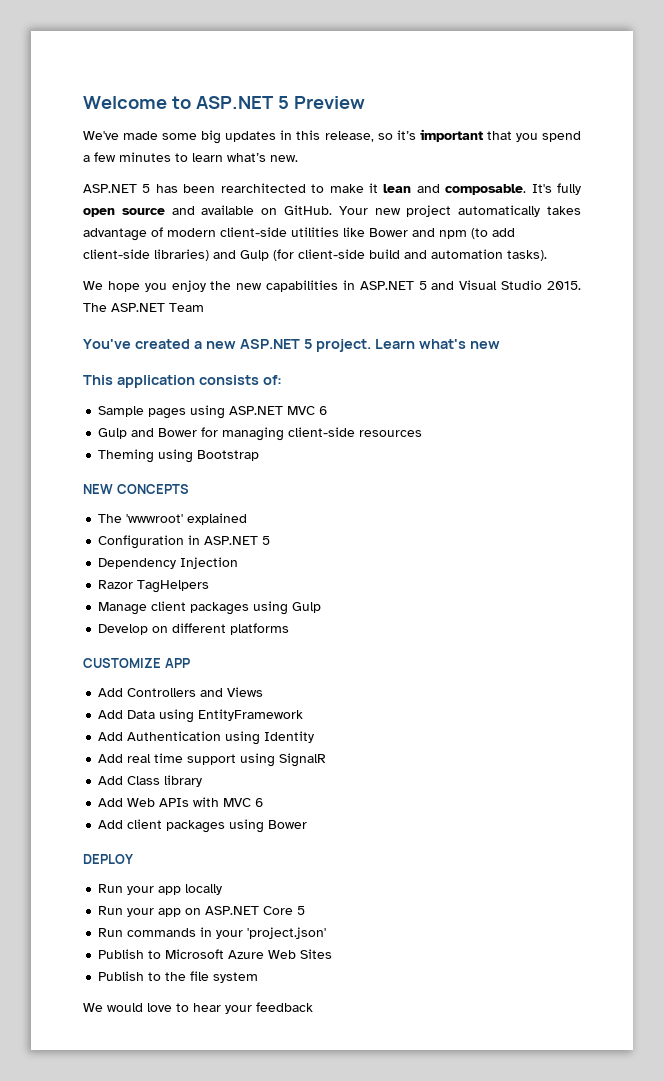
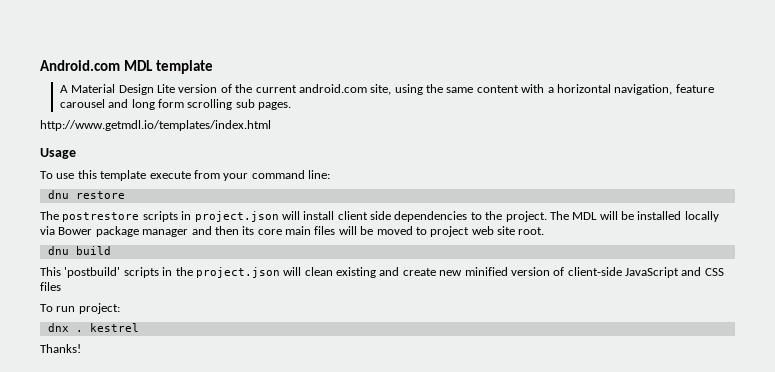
[83,96,365,109] [83,129,581,144] [83,152,298,162] [83,183,582,195] [83,205,581,217] [83,227,515,241] [83,249,547,261] [83,280,582,292] [83,303,204,312] [83,339,501,352] [83,375,282,388] [98,405,328,419] [98,427,423,441] [98,449,260,463] [83,484,189,494] [98,513,248,525] [98,535,271,549] [98,557,239,569] [98,580,210,593] [98,601,322,615] [98,623,290,635] [83,658,190,668] [98,687,264,697] [98,709,304,723] [98,731,315,745] [98,753,327,767] [98,775,203,787] [98,797,264,807] [98,819,308,833] [83,854,133,864] [98,884,223,895] [98,906,306,917] [98,927,327,939] [98,949,333,959] [98,971,259,983] [83,1002,313,1014] Welcome to ASP.NET 5 Preview // We've made some big updates in this release, so it’s important that you spend a few minutes to learn what’s new. // ASP.NET 5 has been rearchitected to make it lean and composable. It's fully open source and available on GitHub. Your new project automatically takes advantage of modern client-side utilities like Bower and npm (to add client-side libraries) and Gulp (for client-side build and automation tasks). // We hope you enjoy the new capabilities in ASP.NET 5 and Visual Studio 2015. The ASP.NET Team // You've created a new ASP.NET 5 project. Learn what's new // This application consists of: // Sample pages using ASP.NET MVC 6 // Gulp and Bower for managing client-side resources // Theming using Bootstrap // NEW CONCEPTS // The 'wwwroot' explained // Configuration in ASP.NET 5 // Dependency Injection // Razor TagHelpers // Manage client packages using Gulp // Develop on different platforms // CUSTOMIZE APP // Add Controllers and Views // Add Data using EntityFramework // Add Authentication using Identity // Add real time support using SignalR // Add Class library // Add Web APIs with MVC 6 // Add client packages using Bower // DEPLOY // Run your app locally // Run your app on ASP.NET Core 5 // Run commands in your 'project.json' // Publish to Microsoft Azure Web Sites // Publish to the file system // We would love to hear your feedback -> [40,60,213,74] [59,84,714,95] [59,99,292,110] [40,120,271,131] [40,148,76,159] [40,170,330,181] [47,190,125,199] [40,211,719,222] [40,226,545,237] [47,246,111,255] [40,267,724,278] [40,282,61,291] [40,303,120,314] [47,323,139,332] [40,344,81,353] Android.com MDL template // A Material Design Lite version of the current android.com site, using the same content with a horizontal navigation, feature carousel and long form scrolling sub pages. // http://www.getmdl.io/templates/index.html // Usage // To use this template execute from your command line: // dnu restore // The postrestore scripts in project.json will install client side dependencies to the project. The MDL will be installed locally via Bower package manager and then its core main files will be moved to project web site root. // dnu build // This 'postbuild' scripts in the project.json will clean existing and create new minified version of client-side JavaScript and CSS files // To run project: // dnx . kestrel // Thanks!

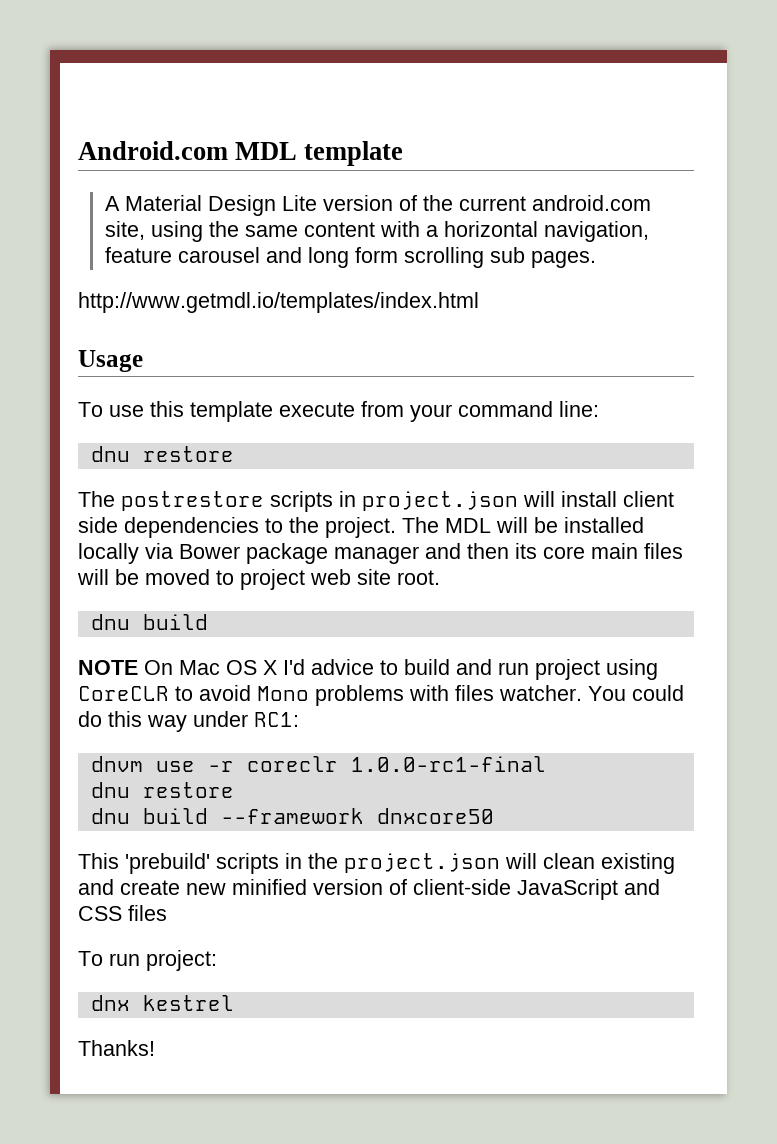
(111, 250) none -> [78,659,658,680] [78,685,684,706] [78,711,299,732] [90,756,546,772] [90,782,234,798] [90,808,494,824] // NOTE On Mac OS X I'd advice to build and run project using CoreCLR to avoid Mono problems with files watcher. You could do this way under RC1: // dnvm use -r coreclr 1.0.0-rc1-final // dnu restore // dnu build --framework dnxcore50
[64,267,121,278] 'postbuild' -> [125,853,210,874] 'prebuild'
[75,330,83,332] . -> (130, 1003) none

